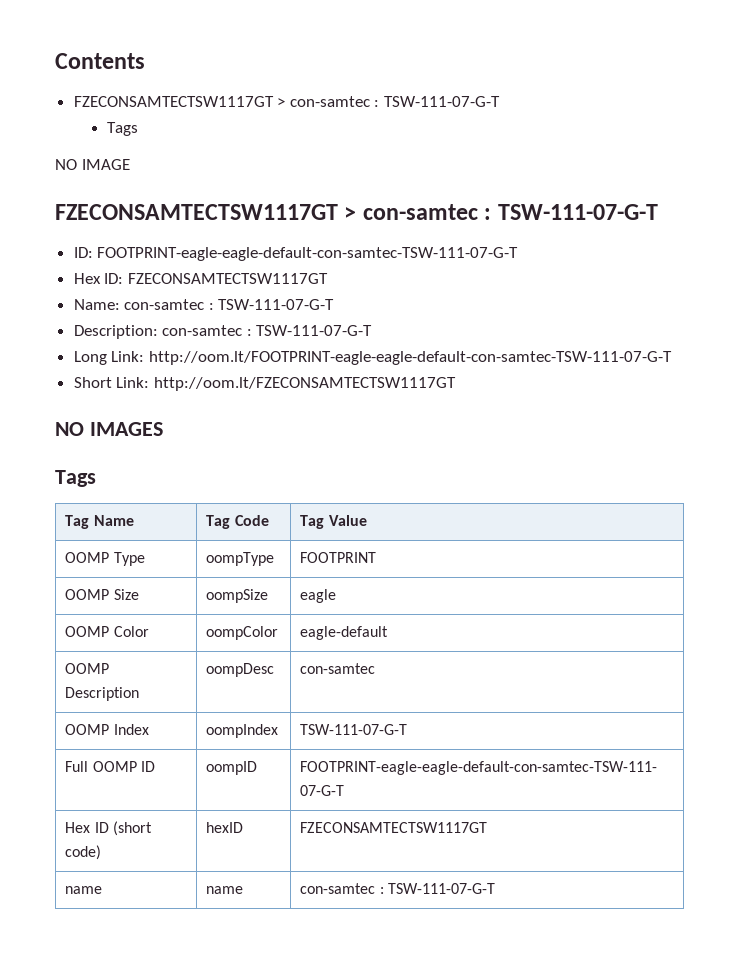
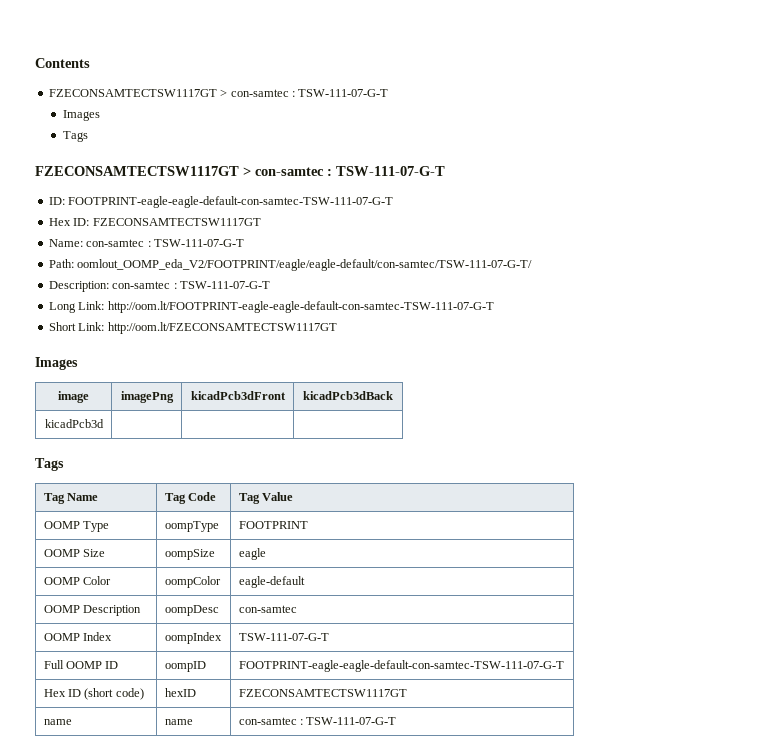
[106,122,138,136] [55,159,130,170] // Tags // NO IMAGE -> [62,110,100,121] [62,131,88,142] // Images // Tags
(335, 304) none -> [48,259,533,271] // Path: oomlout_OOMP_eda_V2/FOOTPRINT/eagle/eagle-default/con-samtec/TSW-111-07-G-T/
[55,422,163,436] NO IMAGES -> [35,357,78,370] [58,391,89,403] [120,391,174,403] [190,391,286,400] [303,391,393,400] [44,419,104,428] Images // image | imagePng | kicadPcb3dFront | kicadPcb3dBack // kicadPcb3d | | |

